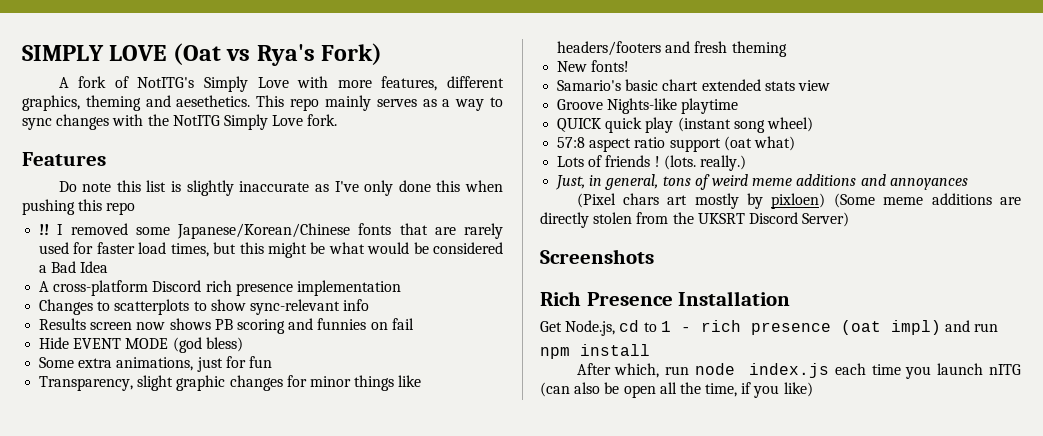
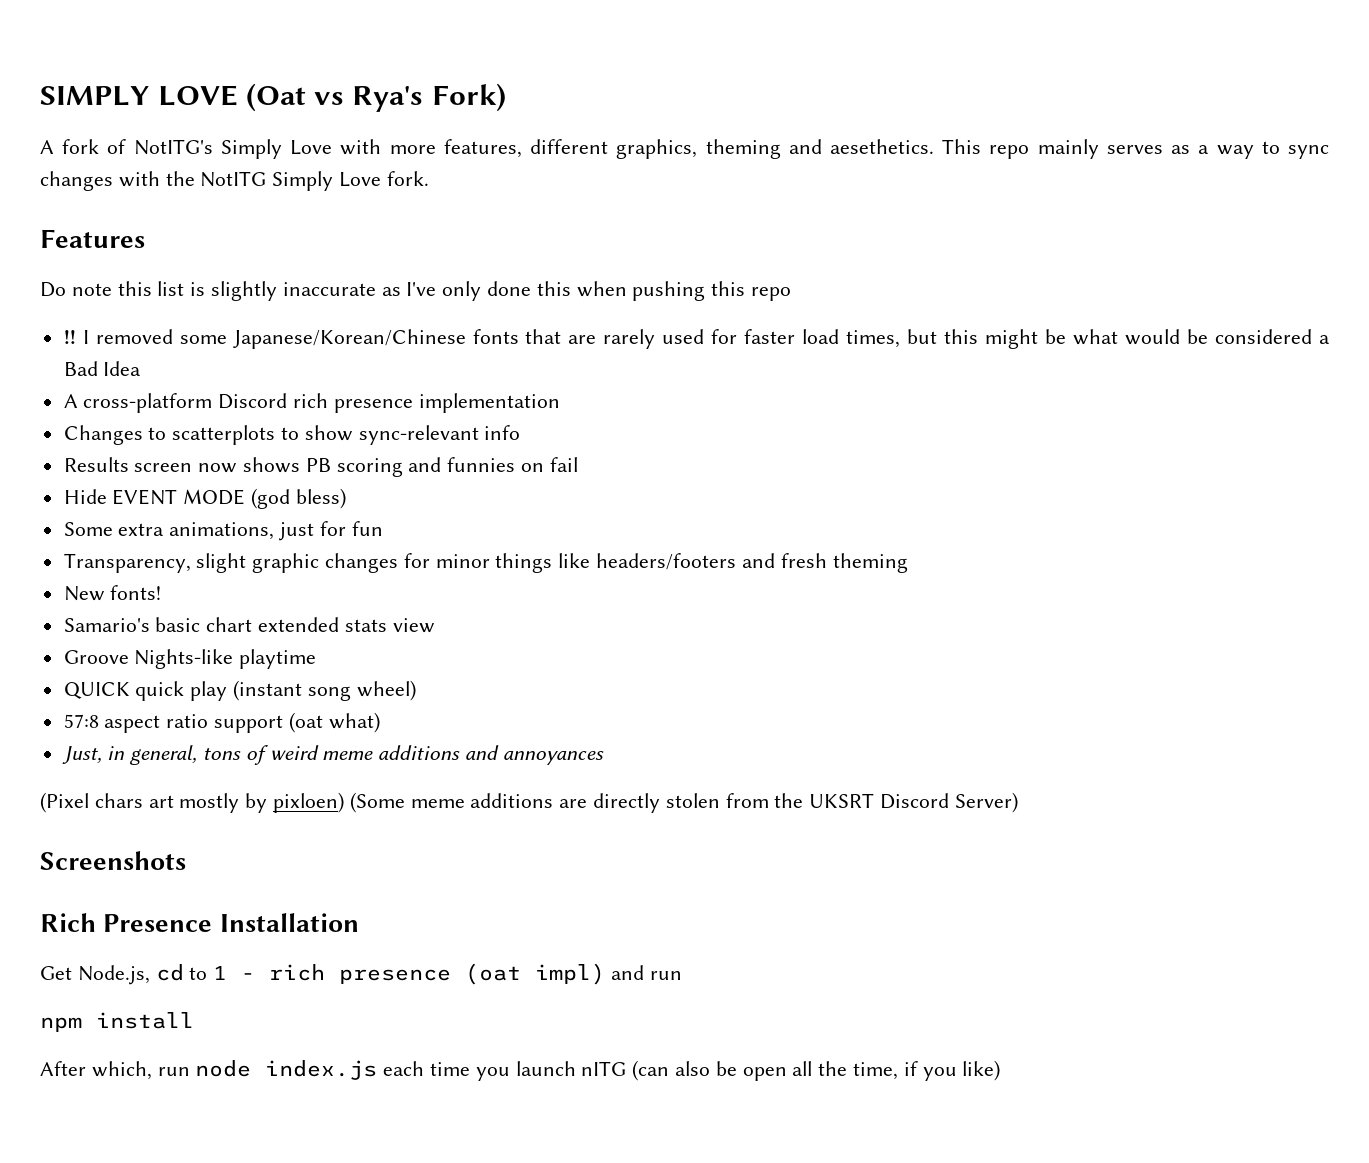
[557,155,746,171] // Lots of friends ! (lots. really.) -> (380, 722) none

